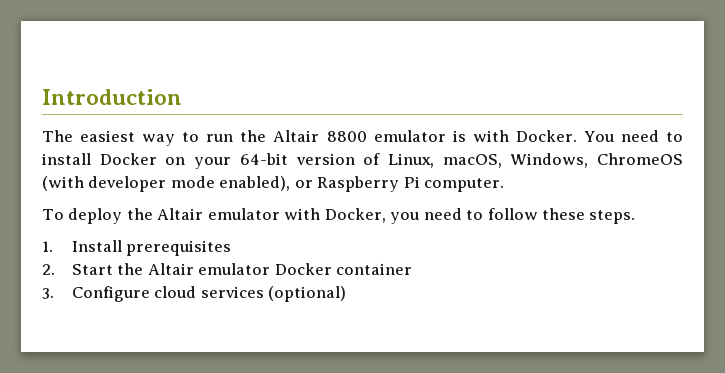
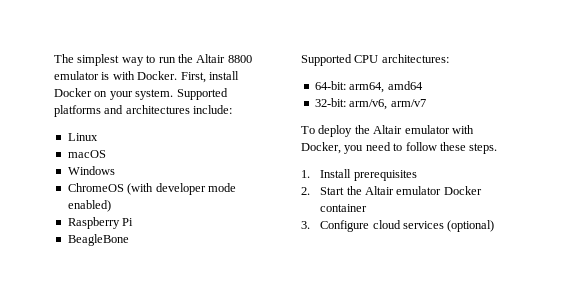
[42,89,182,105] [42,130,136,142] Introduction // The easiest -> [54,54,120,66] The simplest
[583,130,683,142] You need to -> [180,72,206,83] First,
[239,153,589,168] 64-bit version of Linux, macOS, Windows, -> [135,88,228,100] [54,105,233,117] [67,133,98,141] [67,150,106,158] [67,166,115,175] system. Supported platforms and architectures include: // Linux // macOS // Windows //
[219,176,313,191] enabled), or -> [67,200,111,212] enabled) //
[424,178,505,192] computer. -> [67,234,129,246] [301,54,449,66] [314,81,423,93] [314,98,426,110] // BeagleBone // Supported CPU architectures: // 64-bit: arm64, amd64 // 32-bit: arm/v6, arm/v7

